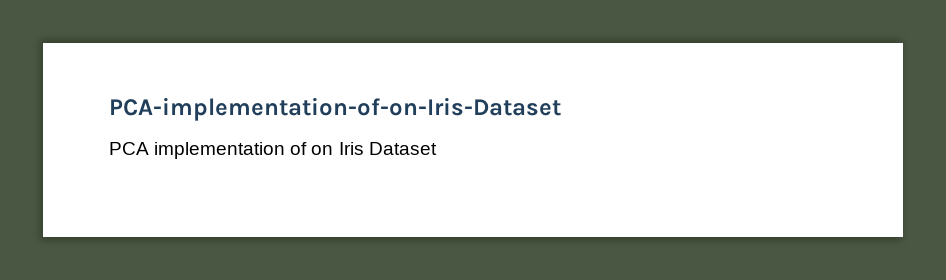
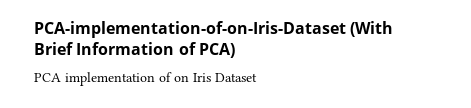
(561, 109) none -> [350,21,394,37] [34,42,235,58] (With Brief Information of PCA)

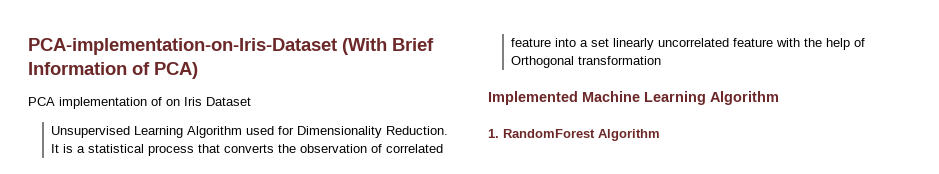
[34,21,346,38] PCA-implementation-of-on-Iris-Dataset -> [28,38,337,55] PCA-implementation-on-Iris-Dataset
(257, 77) none -> [51,126,449,138] [51,144,444,156] [511,38,866,50] [511,56,662,68] [488,91,779,105] [488,129,660,141] // Unsupervised Learning Algorithm used for Dimensionality Reduction. It is a statistical process that converts the observation of correlated feature into a set linearly uncorrelated feature with the help of Orthogonal transformation // Implemented Machine Learning Algorithm // 1. RandomForest Algorithm

